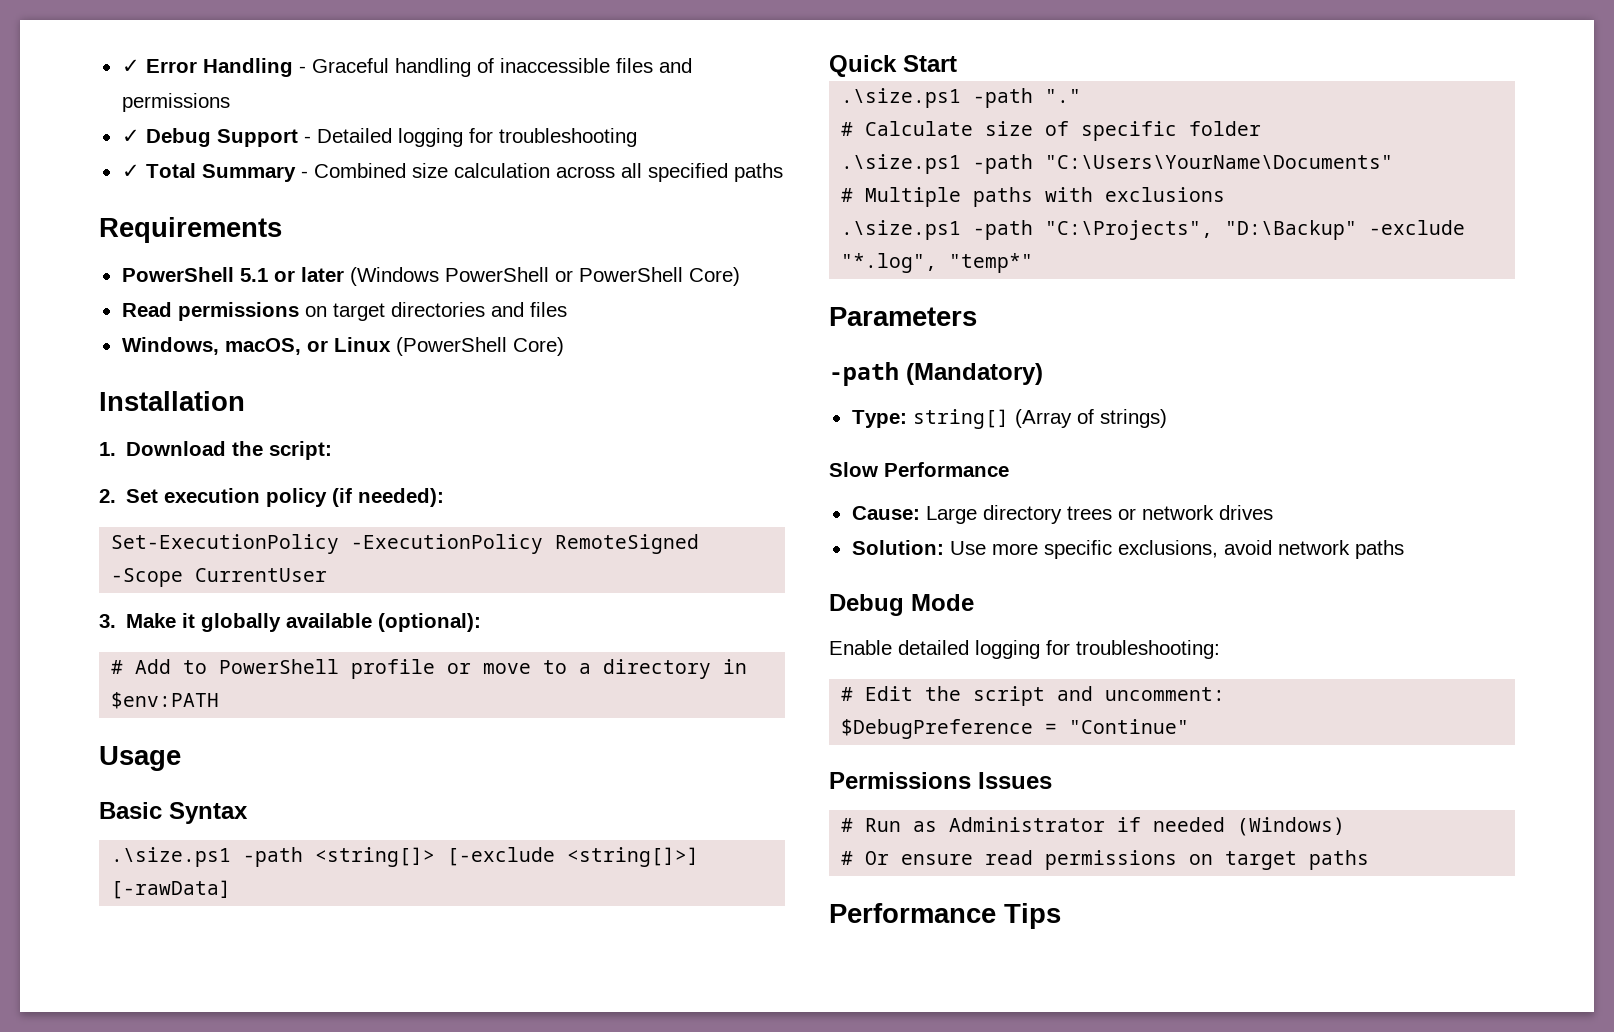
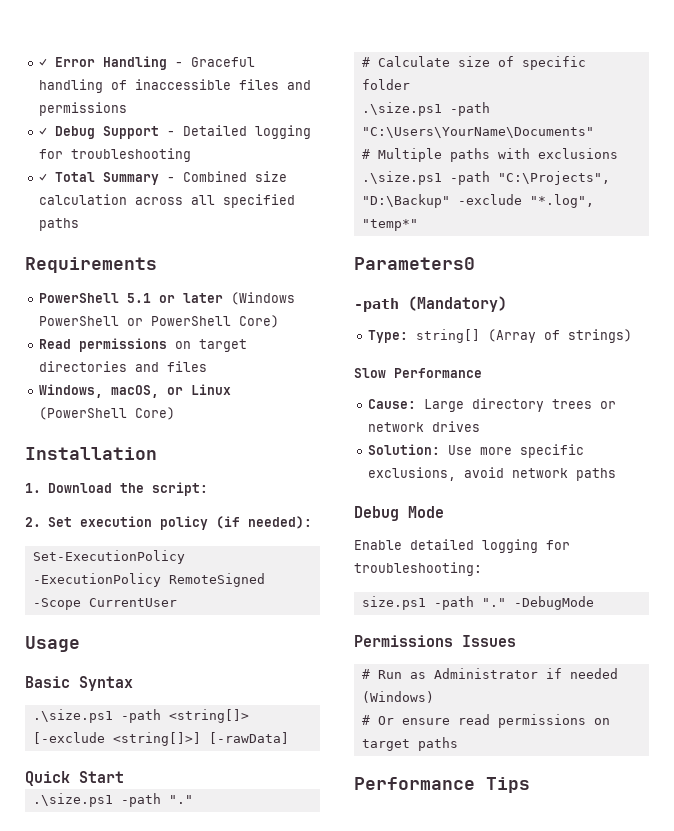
[99,613,482,632] [111,659,748,679] [111,692,220,709] // 3. Make it globally available (optional): // # Add to PowerShell profile or move to a directory in $env:PATH -> (177, 602) none
[829,307,977,326] Parameters -> [354,257,475,270] Parameters0
[841,686,1226,706] [841,719,1190,739] # Edit the script and uncomment: // $DebugPreference = "Continue" -> [361,596,594,610] size.ps1 -path "." -DebugMode

